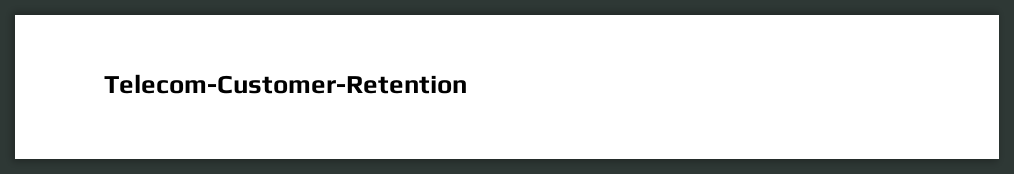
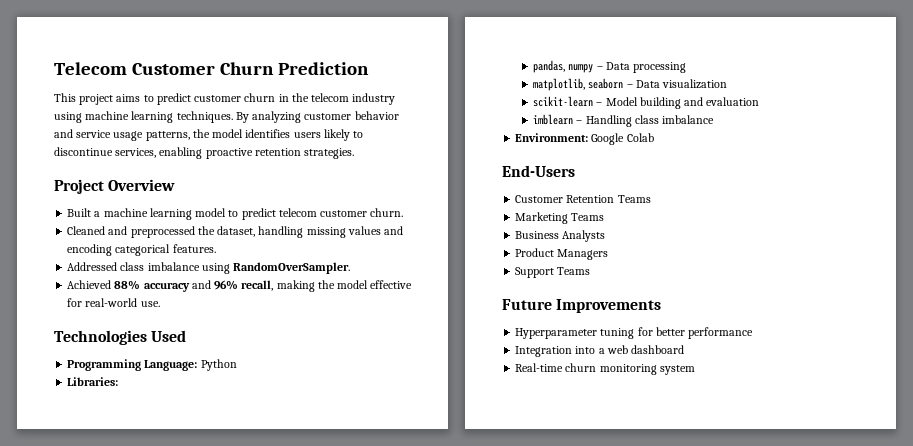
[104,74,467,94] Telecom-Customer-Retention -> [54,62,369,75] [54,93,396,105] [54,111,399,123] [54,129,364,141] [54,147,355,159] [54,179,176,194] [67,208,404,220] [67,226,404,238] [67,244,216,256] [67,262,351,274] [67,280,413,292] [67,298,160,307] [54,330,187,345] [67,359,237,371] [67,377,119,386] [533,60,687,73] [533,78,728,91] [533,96,760,109] [533,114,715,127] [515,133,654,145] [502,165,575,177] [515,195,651,203] [515,212,605,224] [515,230,606,242] [515,248,609,260] [515,267,591,278] [502,299,662,313] [515,327,754,339] [515,345,685,357] [515,363,695,375] Telecom Customer Churn Prediction // This project aims to predict customer churn in the telecom industry using machine learning techniques. By analyzing customer behavior and service usage patterns, the model identifies users likely to discontinue services, enabling proactive retention strategies. // Project Overview // Built a machine learning model to predict telecom customer churn. // Cleaned and preprocessed the dataset, handling missing values and encoding categorical features. // Addressed class imbalance using RandomOverSampler. // Achieved 88% accuracy and 96% recall, making the model effective for real-world use. // Technologies Used // Programming Language: Python // Libraries: // pandas, numpy – Data processing // matplotlib, seaborn – Data visualization // scikit-learn – Model building and evaluation // imblearn – Handling class imbalance // Environment: Google Colab // End-Users // Customer Retention Teams // Marketing Teams // Business Analysts // Product Managers // Support Teams // Future Improvements // Hyperparameter tuning for better performance // Integration into a web dashboard // Real-time churn monitoring system

